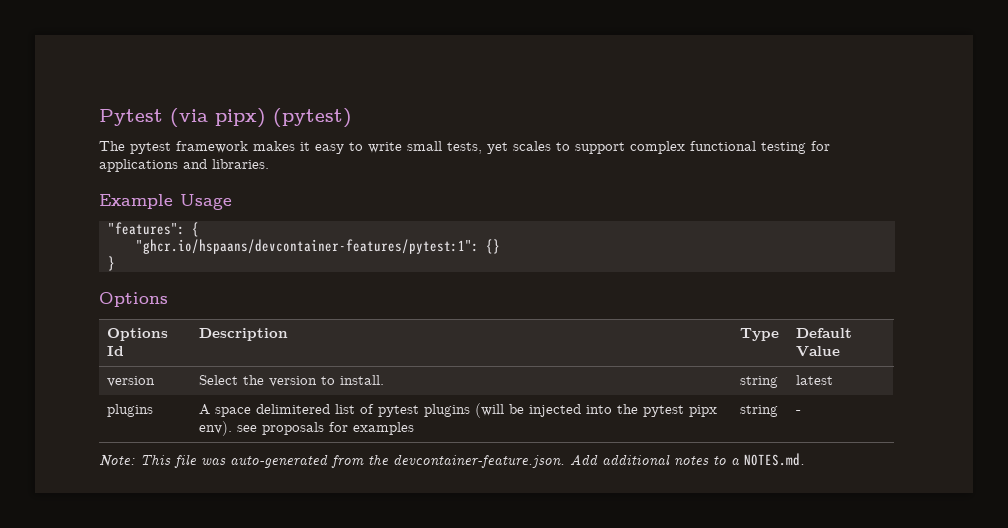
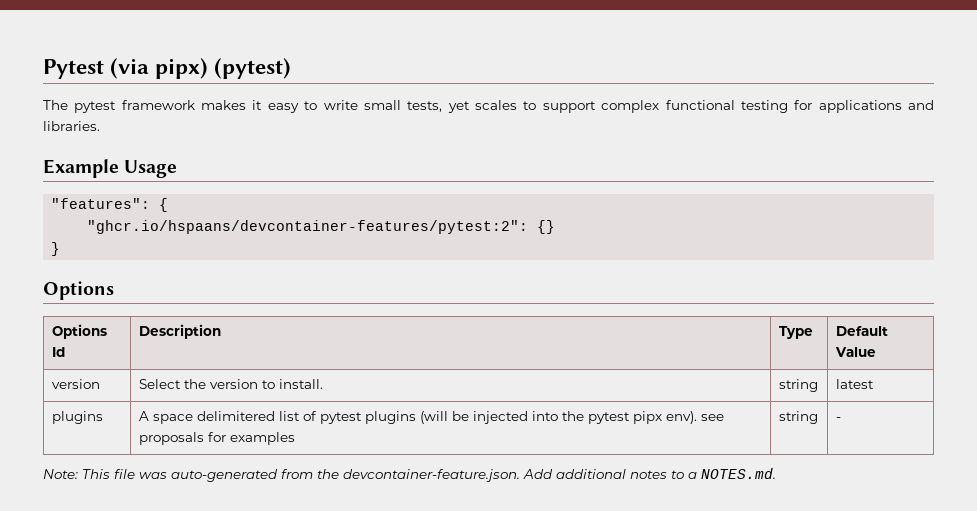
[135,239,479,254] "ghcr.io/hspaans/devcontainer-features/pytest:1": -> [87,220,529,234] "ghcr.io/hspaans/devcontainer-features/pytest:2":

